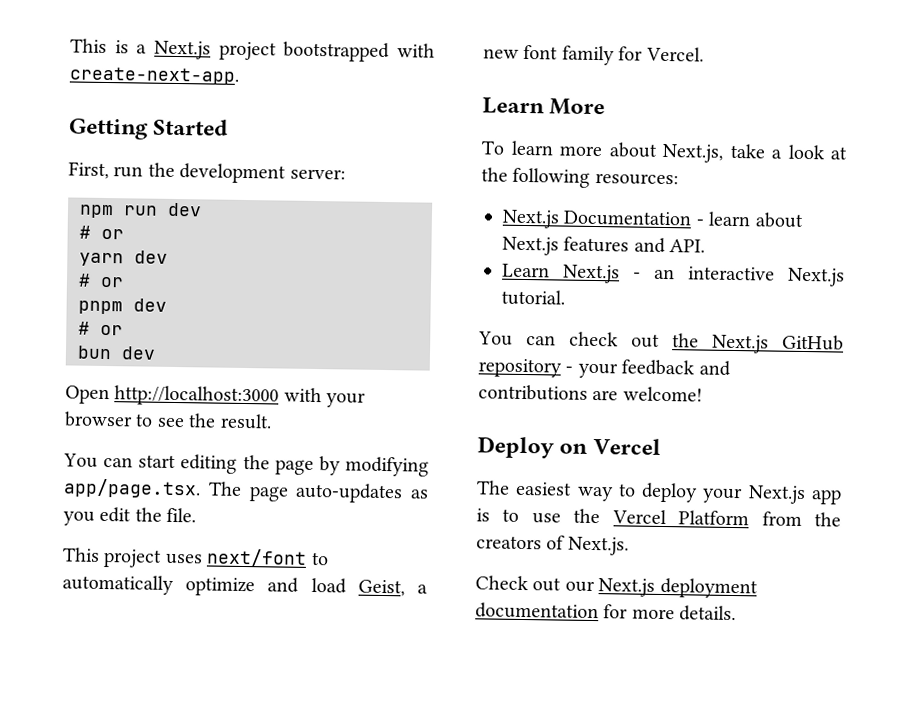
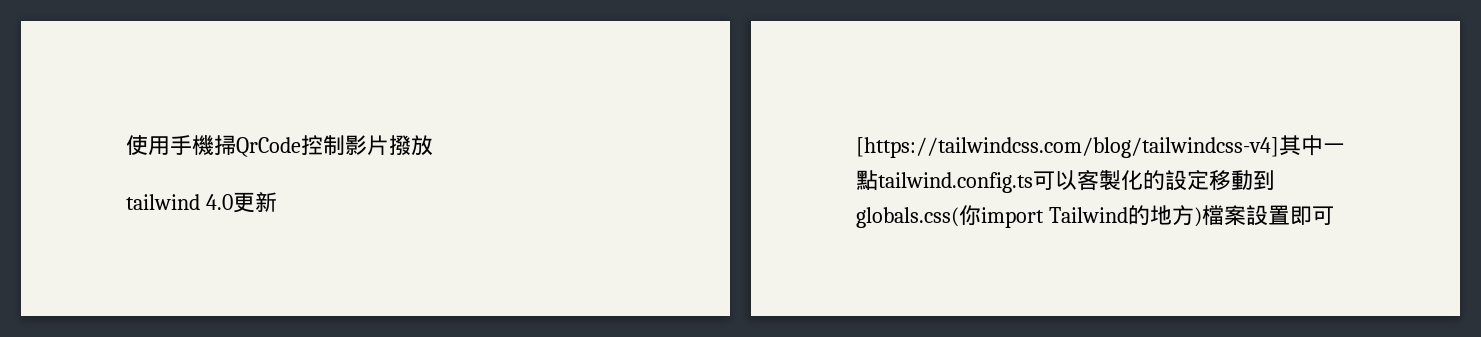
[70,38,436,63] [69,66,240,85] [69,118,229,140] [68,161,346,184] [79,202,202,219] [79,225,124,240] [79,250,168,267] [78,273,124,288] [78,298,167,315] [78,321,123,336] [77,345,156,360] [65,385,367,408] [64,411,272,430] [63,453,429,477] [63,478,429,504] [63,506,197,526] [62,547,329,568] [62,574,428,597] [483,44,704,66] [482,97,606,116] [481,140,847,163] [481,167,679,188] [502,209,804,229] [502,236,706,256] [502,263,845,287] [501,289,565,306] [478,331,844,354] [478,358,731,379] [478,384,703,402] [477,436,661,459] [476,480,842,505] [476,508,841,527] [476,535,629,556] [475,575,758,599] [475,602,737,622] This is a Next.js project bootstrapped with create-next-app. // Getting Started // First, run the development server: // npm run dev // # or // yarn dev // # or // pnpm dev // # or // bun dev // Open http://localhost:3000 with your browser to see the result. // You can start editing the page by modifying app/page.tsx. The page auto-updates as you edit the file. // This project uses next/font to automatically optimize and load Geist, a new font family for Vercel. // Learn More // To learn more about Next.js, take a look at the following resources: // Next.js Documentation - learn about Next.js features and API. // Learn Next.js - an interactive Next.js tutorial. // You can check out the Next.js GitHub repository - your feedback and contributions are welcome! // Deploy on Vercel // The easiest way to deploy your Next.js app is to use the Vercel Platform from the creators of Next.js. // Check out our Next.js deployment documentation for more details. -> [126,135,433,157] [126,192,277,213] [856,135,1345,158] [856,170,1275,193] [856,205,1334,228] 使用手機掃QrCode控制影片撥放 // tailwind 4.0更新[https://tailwindcss.com/blog/tailwindcss-v4]其中一點tailwind.config.ts可以客製化的設定移動到globals.css(你import Tailwind的地方)檔案設置即可

